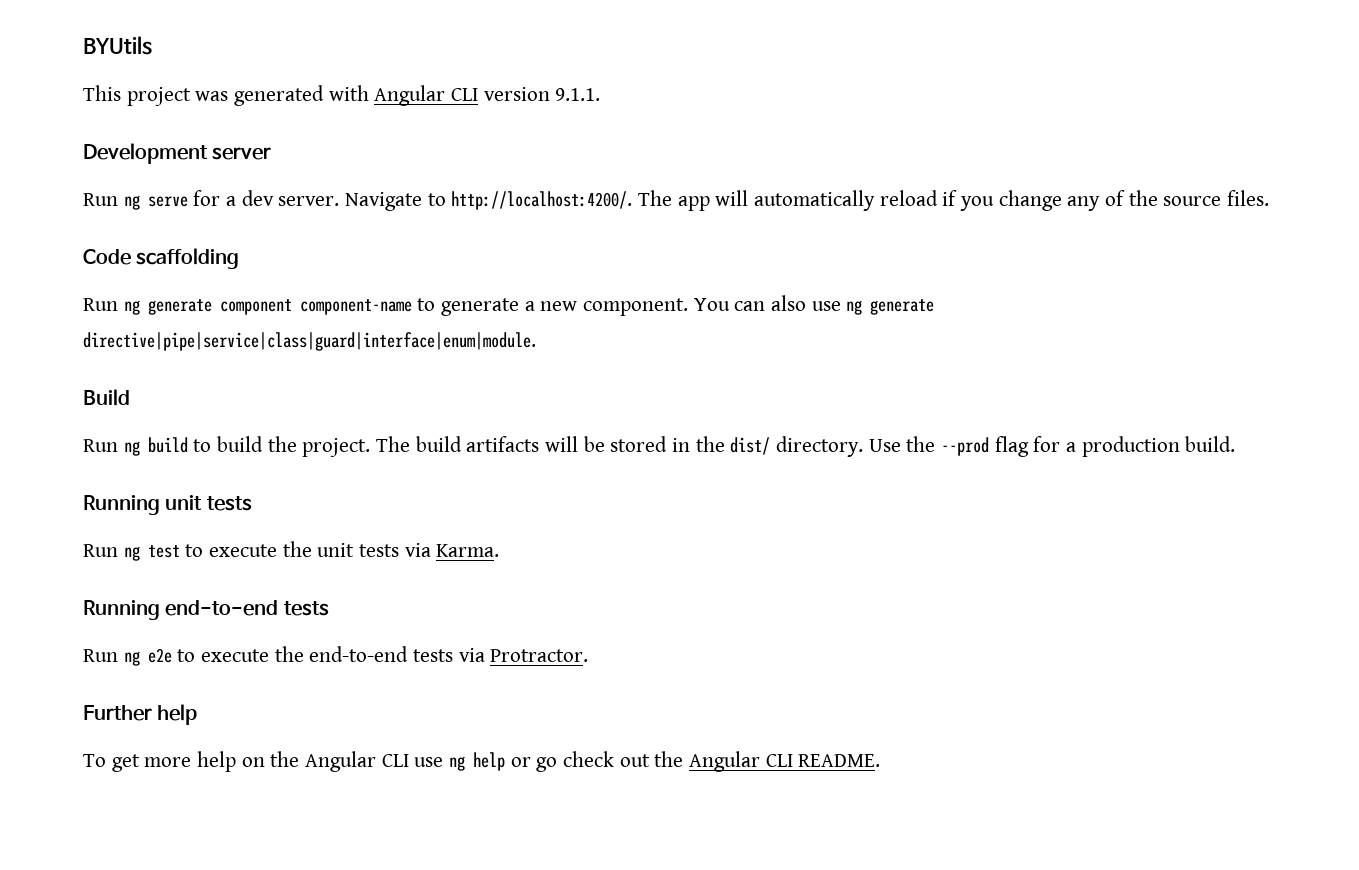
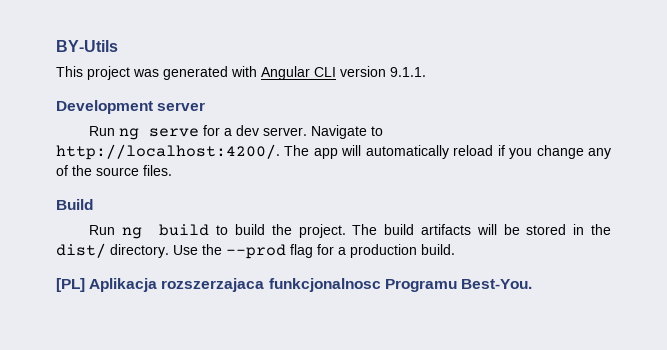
[83,36,152,55] BYUtils -> [56,40,118,52] BY-Utils
[83,248,240,269] [83,295,935,316] [83,332,536,351] // Code scaffolding // Run ng generate component component-name to generate a new component. You can also use ng generate directive|pipe|service|class|guard|interface|enum|module. -> (172, 170) none
[83,495,252,515] [83,541,500,561] [83,600,329,620] [83,646,589,666] [83,704,198,725] [83,751,881,772] Running unit tests // Run ng test to execute the unit tests via Karma. // Running end-to-end tests // Run ng e2e to execute the end-to-end tests via Protractor. // Further help // To get more help on the Angular CLI use ng help or go check out the Angular CLI README. -> [56,278,532,292] [PL] Aplikacja rozszerzajaca funkcjonalnosc Programu Best-You.

